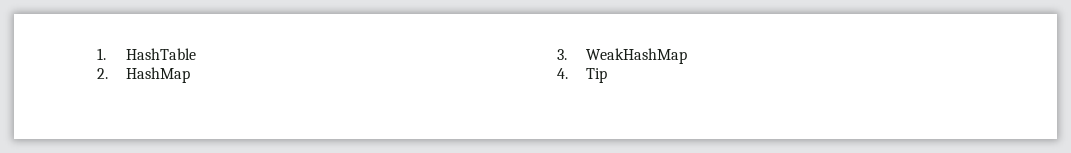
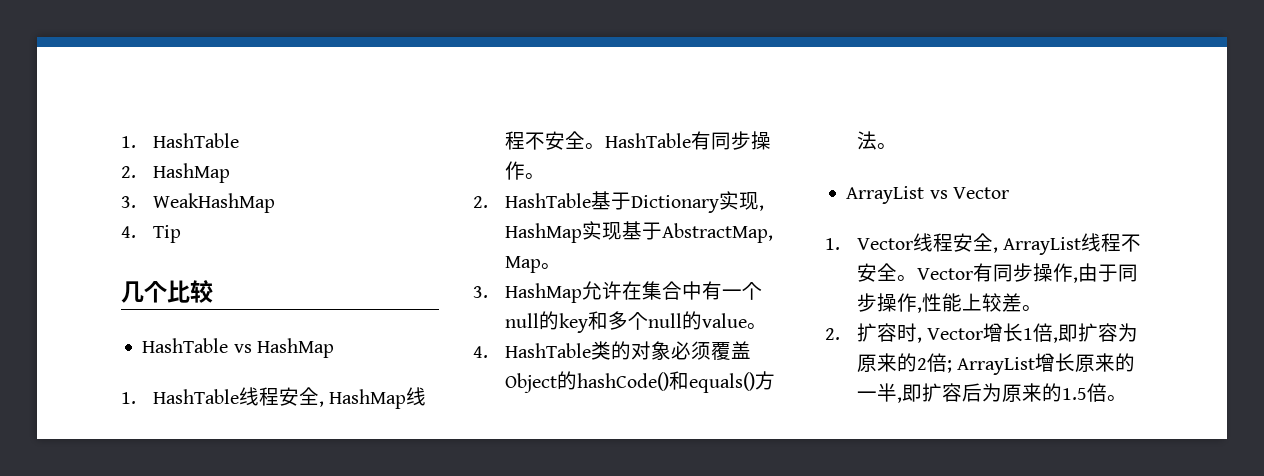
(607, 75) none -> [121,280,213,303] [142,338,334,358] [121,387,427,409] [504,131,771,150] [504,161,545,180] [473,191,764,213] [504,221,773,243] [504,256,561,273] [473,281,762,303] [504,311,767,333] [473,341,751,360] [504,371,775,393] [856,131,897,150] [846,186,1009,204] [825,233,1142,255] [856,263,1138,283] [856,293,1042,313] [825,323,1139,343] [856,353,1136,375] [856,383,1127,403] // 几个比较 // HashTable vs HashMap // 1. HashTable线程安全, HashMap线程不安全。HashTable有同步操作。 // 2. HashTable基于Dictionary实现, HashMap实现基于AbstractMap, Map。 // 3. HashMap允许在集合中有一个null的key和多个null的value。 // 4. HashTable类的对象必须覆盖Object的hashCode()和equals()方法。 // ArrayList vs Vector // 1. Vector线程安全, ArrayList线程不安全。Vector有同步操作,由于同步操作,性能上较差。 // 2.扩容时, Vector增长1倍,即扩容为原来的2倍; ArrayList增长原来的一半,即扩容后为原来的1.5倍。

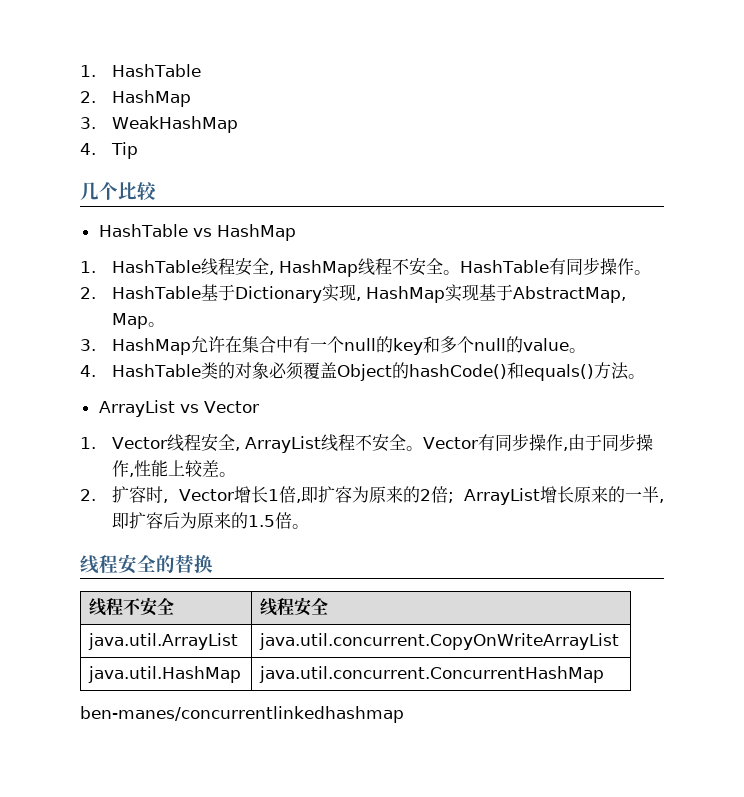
(1127, 398) none -> [80,554,213,574] [89,597,175,616] [260,597,329,616] [88,633,239,650] [259,633,620,650] [88,666,242,683] [259,666,605,683] [80,706,404,723] // 线程安全的替换 // 线程不安全 | 线程安全 // java.util.ArrayList | java.util.concurrent.CopyOnWriteArrayList // java.util.HashMap | java.util.concurrent.ConcurrentHashMap // ben-manes/concurrentlinkedhashmap

